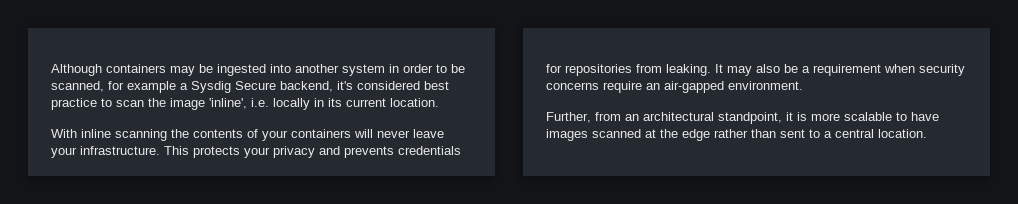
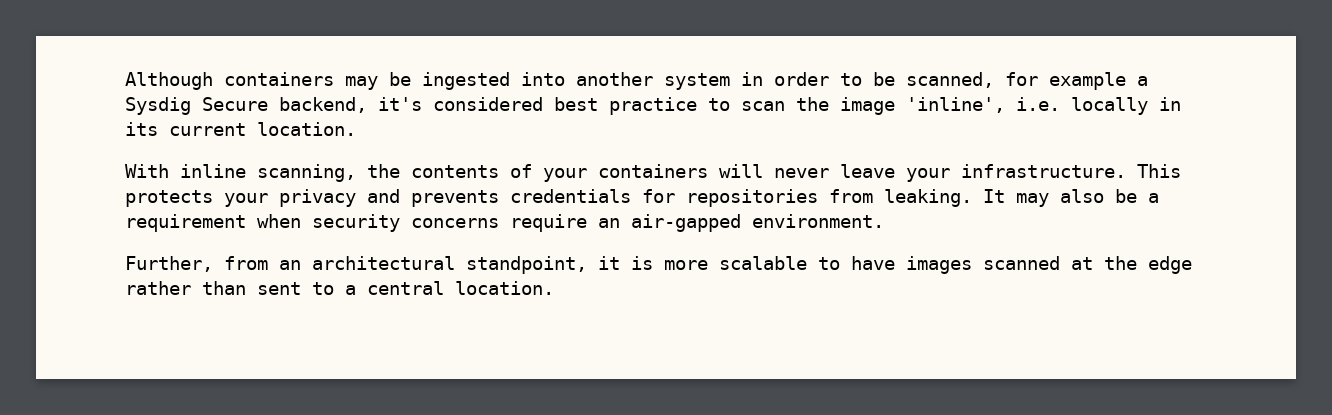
[115,129,167,141] scanning -> [257,164,356,182] scanning,

